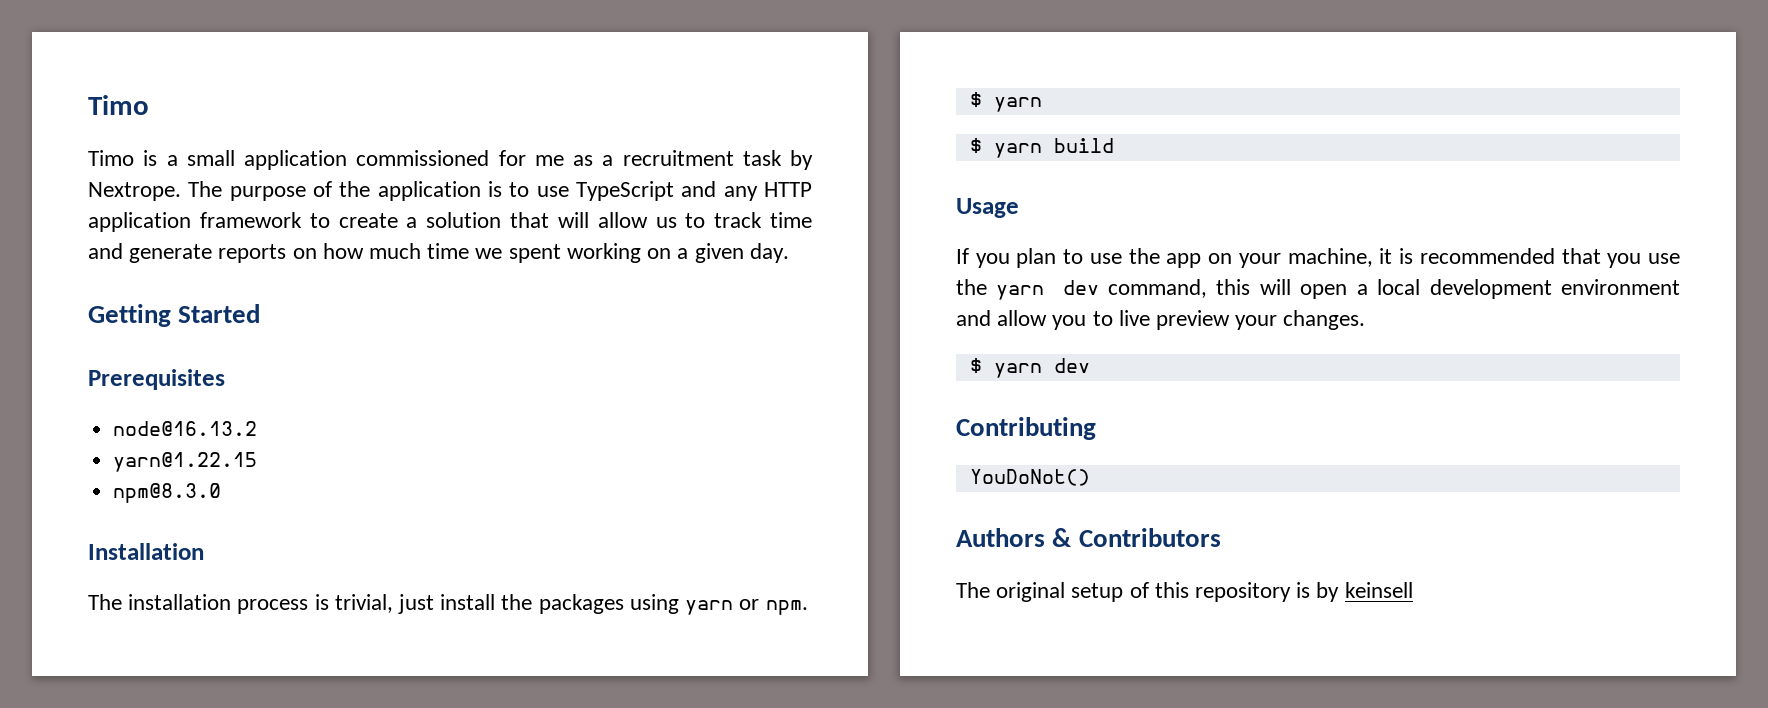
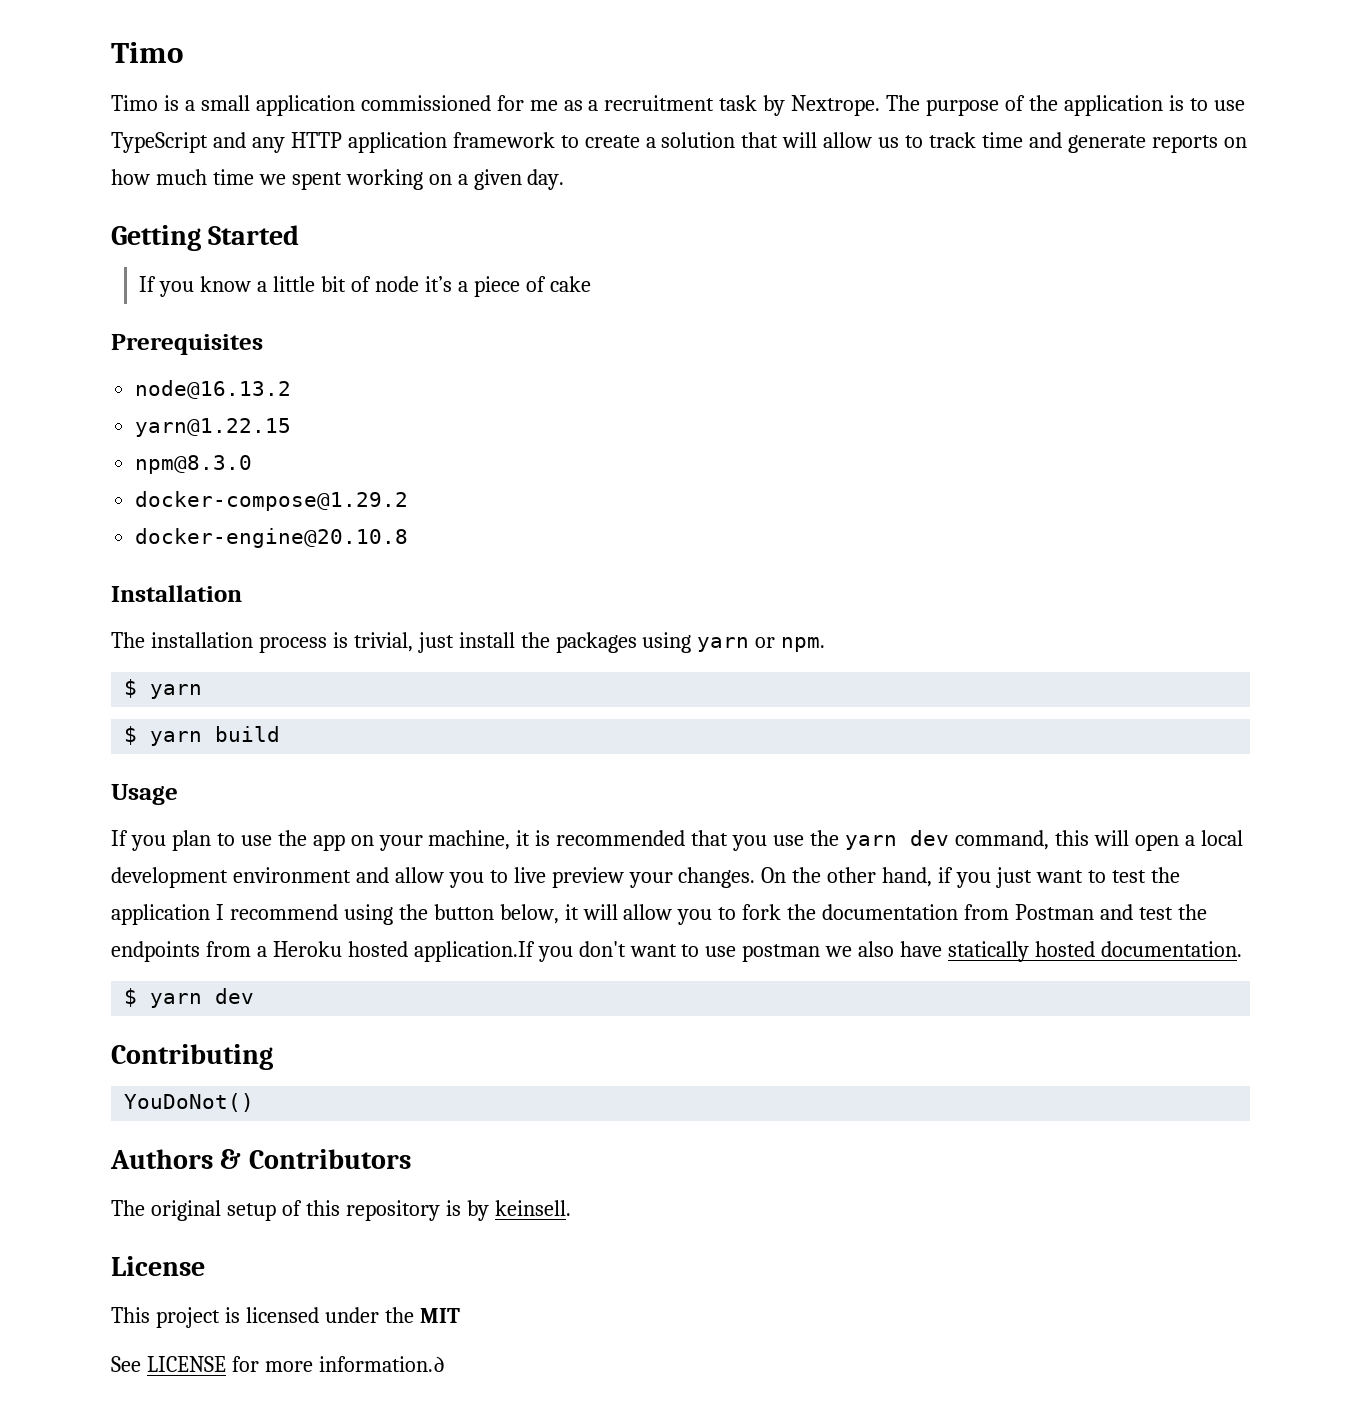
(261, 313) none -> [139,276,591,297] // If you know a little bit of node it’s a piece of cake
(222, 493) none -> [135,491,409,511] [135,528,409,548] // docker-compose@1.29.2 // docker-engine@20.10.8
(1366, 320) none -> [761,867,1180,888] [111,904,1207,925] [111,941,1242,962] On the other hand, if you just want to test the application I recommend using the button below, it will allow you to fork the documentation from Postman and test the endpoints from a Heroku hosted application.If you don't want to use postman we also have statically hosted documentation.
[1344,582,1413,598] keinsell -> [494,1200,571,1216] [111,1256,205,1276] [111,1307,460,1328] [111,1356,445,1372] keinsell. // License // This project is licensed under the MIT // See LICENSE for more information.∂

